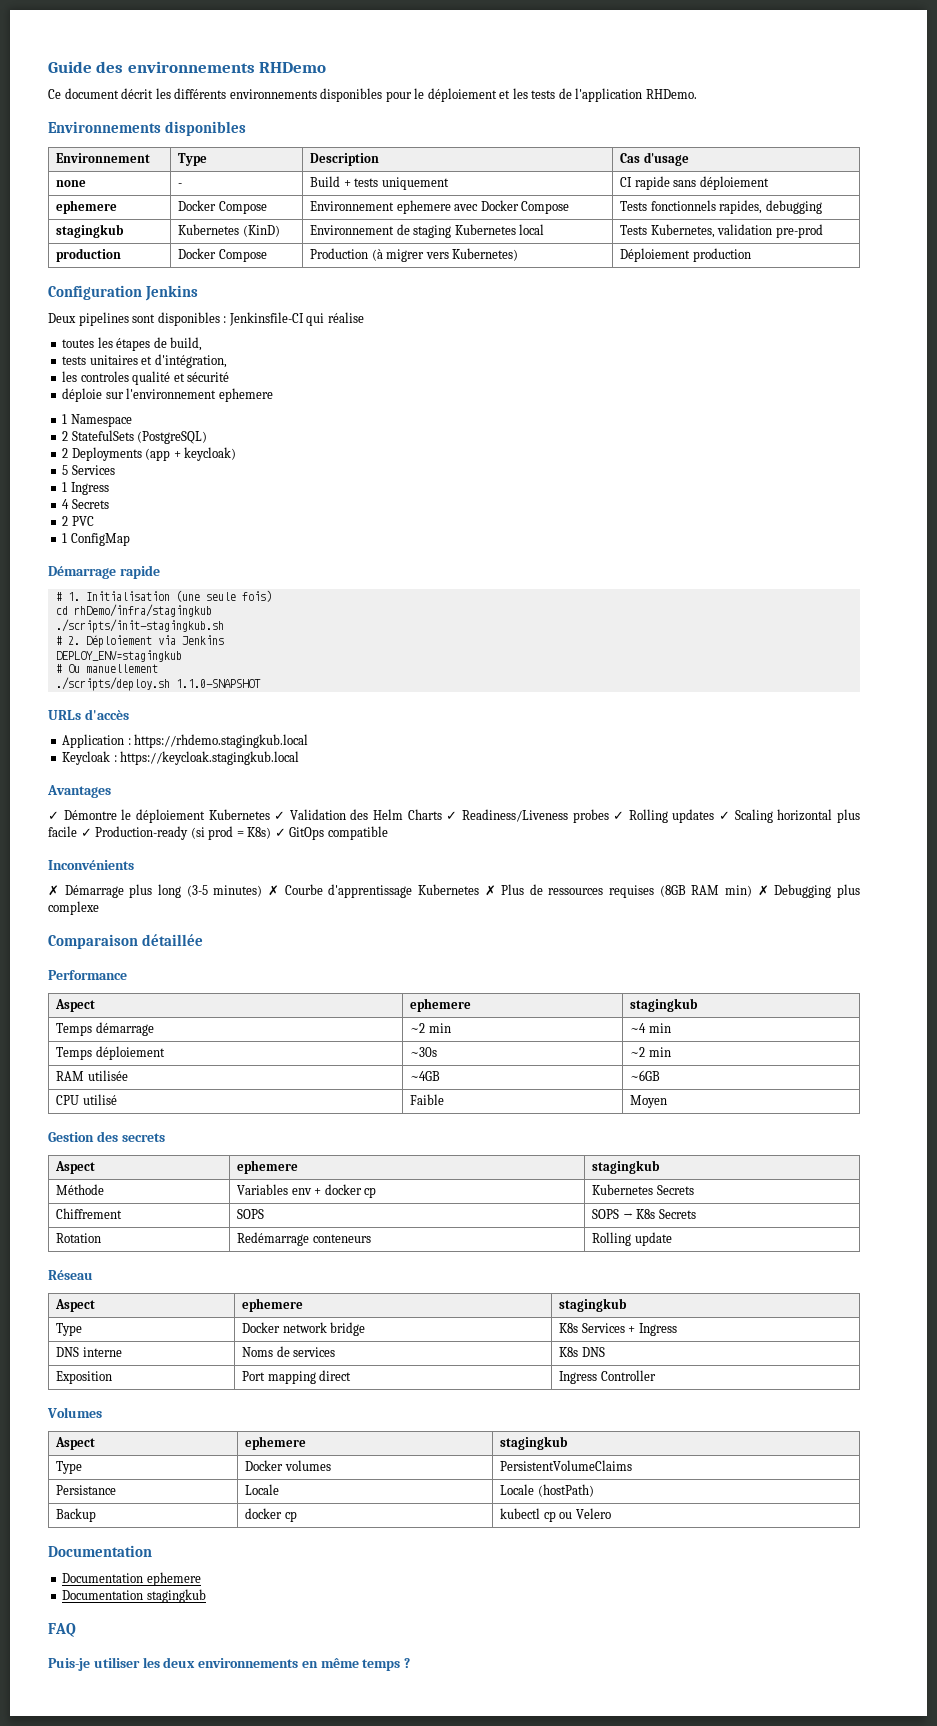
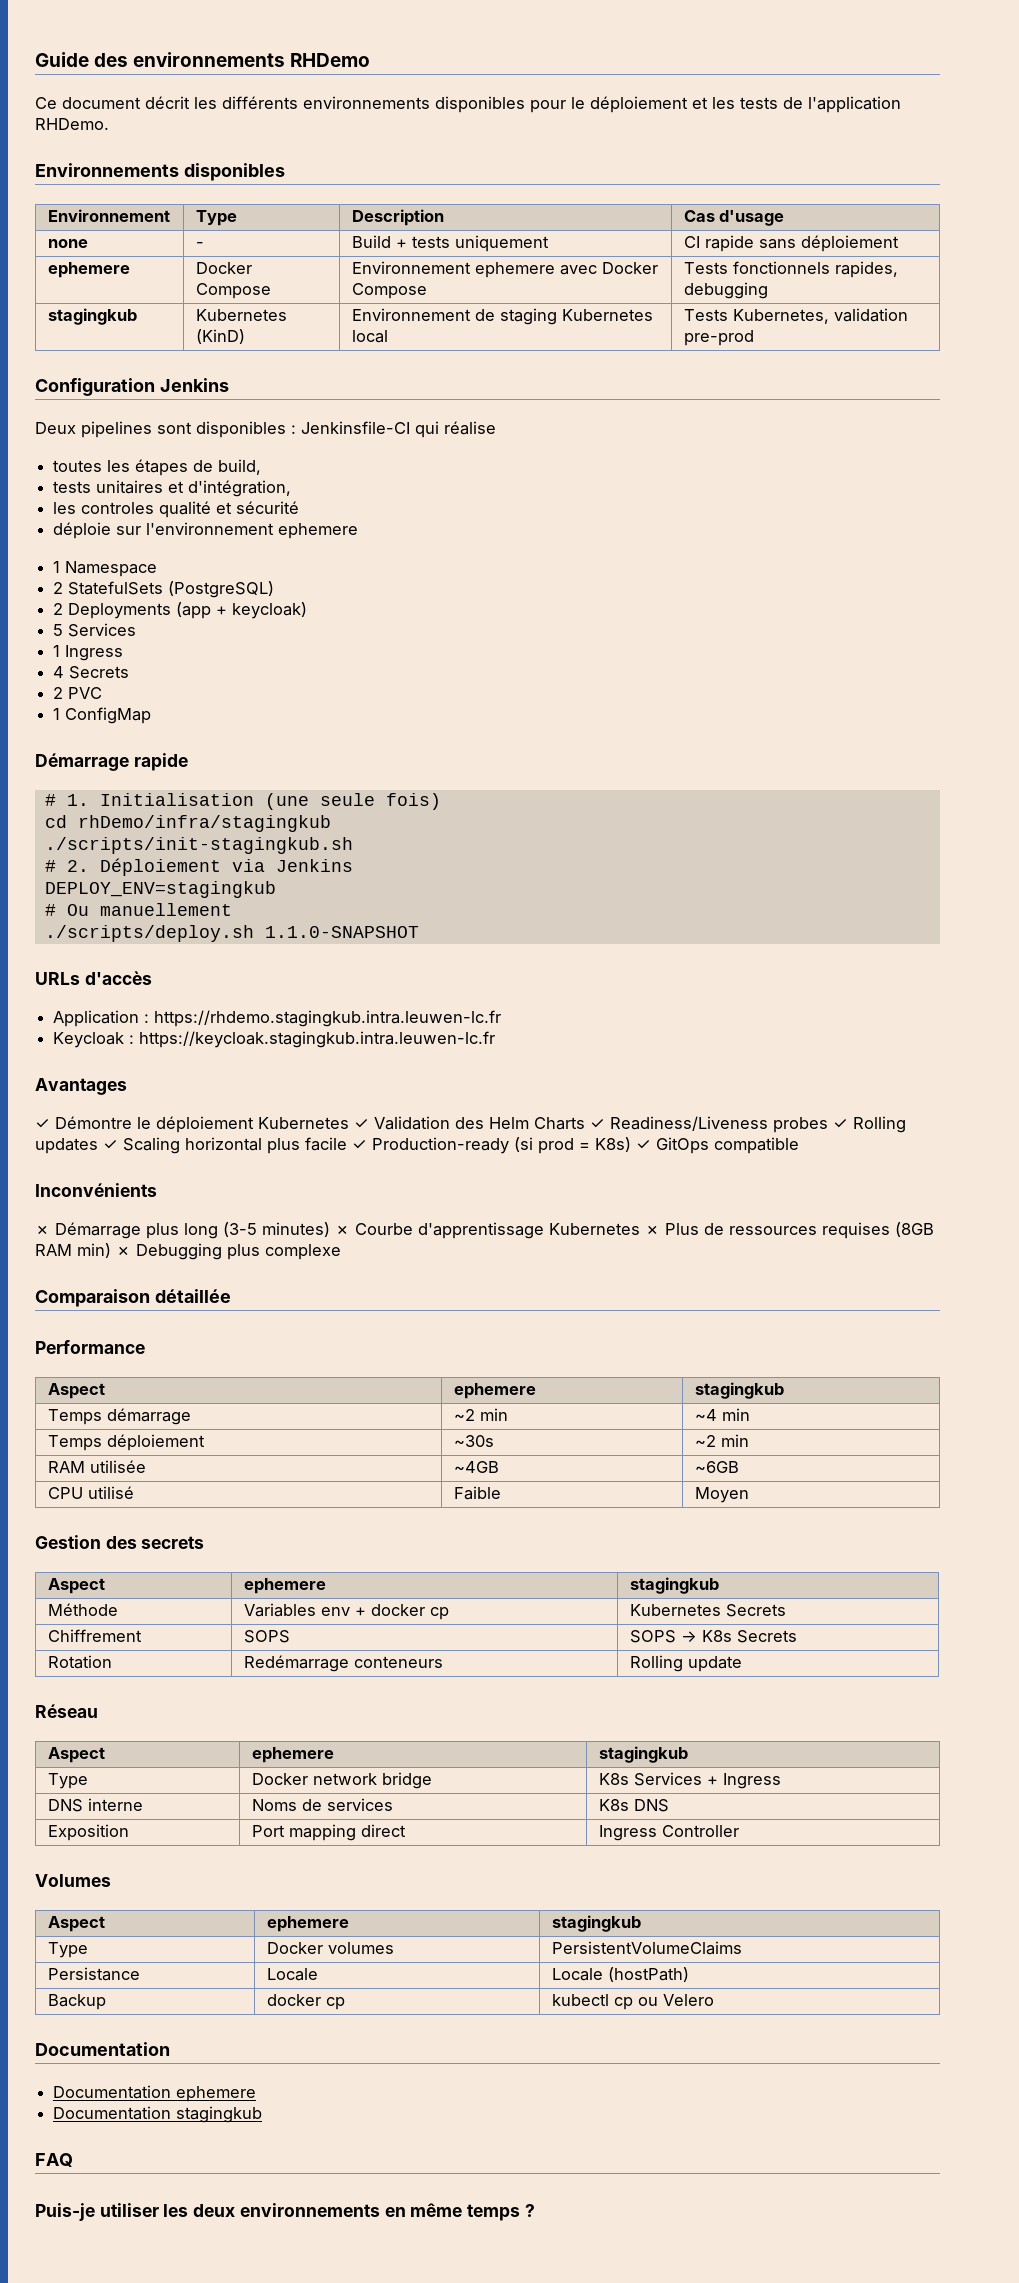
[55,248,121,262] [177,248,267,262] [309,248,519,262] [619,248,751,262] // production | Docker Compose | Production (à migrer vers Kubernetes) | Déploiement production -> (754, 338) none
[134,734,309,748] https://rhdemo.stagingkub.local -> [154,1010,502,1027] https://rhdemo.stagingkub.intra.leuwen-lc.fr
[120,751,300,765] https://keycloak.stagingkub.local -> [139,1031,496,1048] https://keycloak.stagingkub.intra.leuwen-lc.fr

